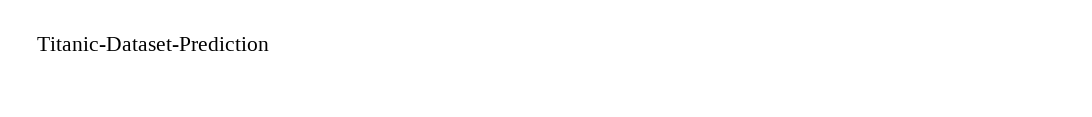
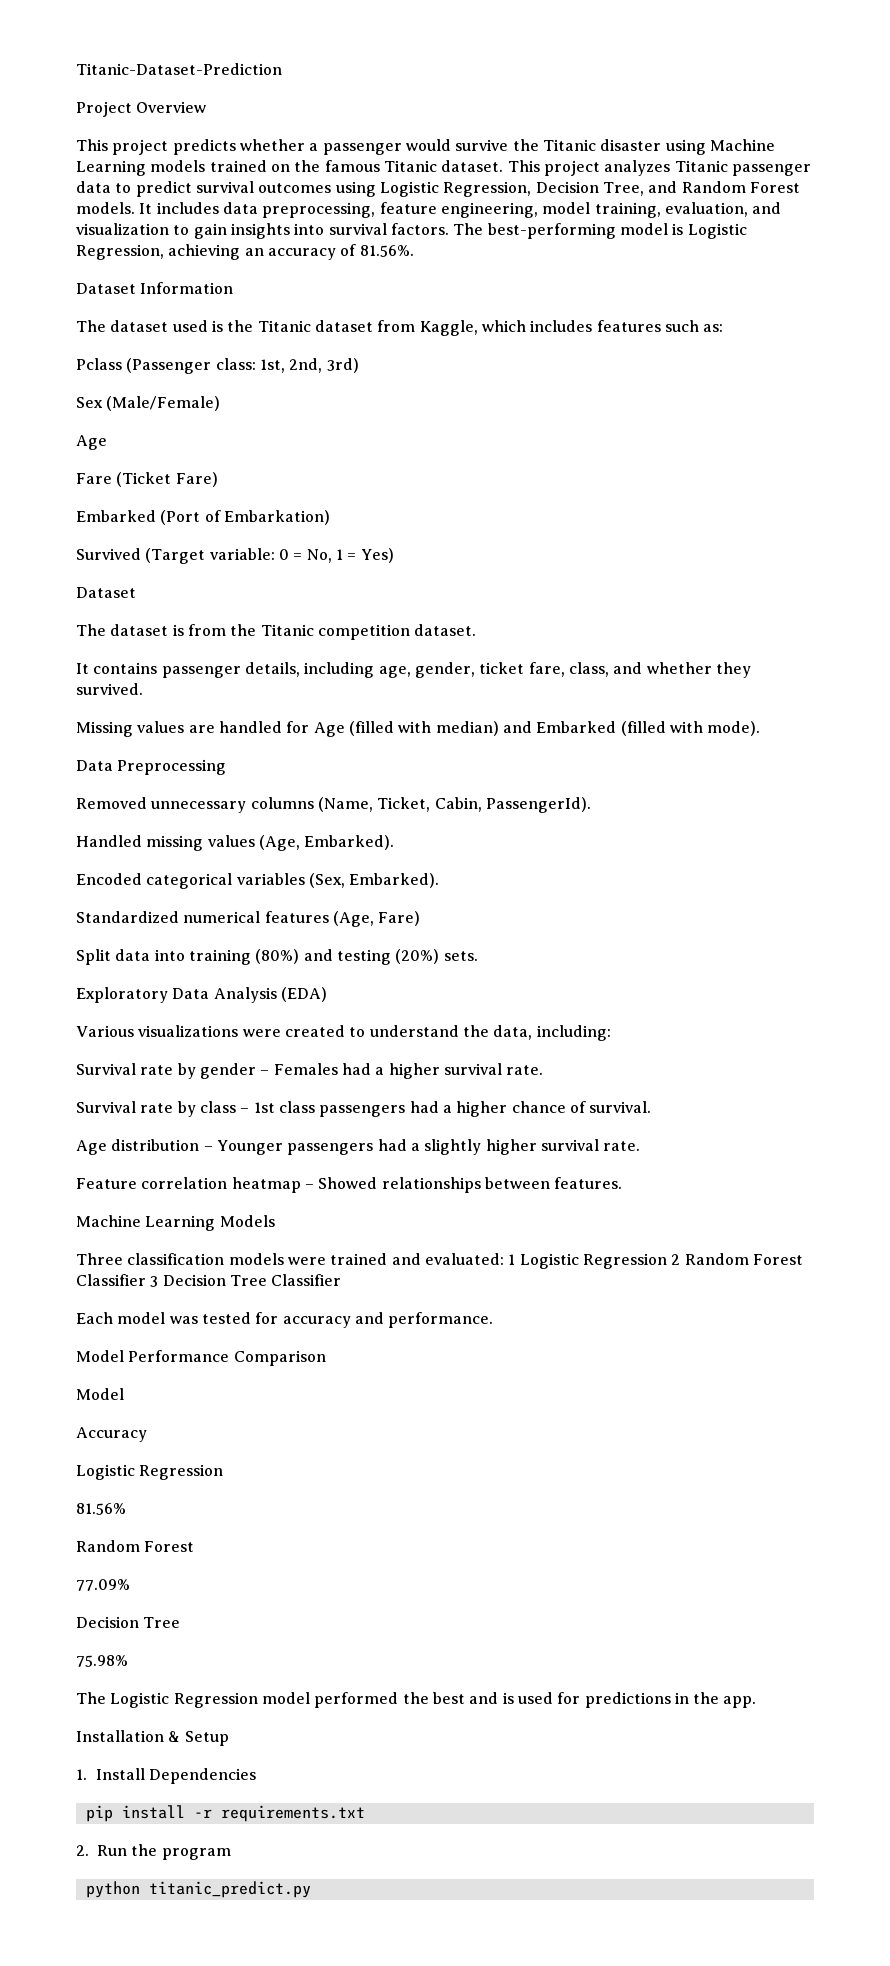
(269, 44) none -> [76,101,207,117] [76,139,775,155] [76,160,811,176] [76,181,800,197] [76,202,782,218] [76,223,747,239] [76,244,414,260] [76,282,234,294] [76,320,724,336] [76,358,359,374] [76,396,221,411] [76,435,107,450] [76,472,218,487] [76,510,330,525] [76,548,394,564] [76,587,136,598] [76,624,477,640] [76,662,751,678] [76,683,143,695] [76,721,761,737] [76,759,227,775] [76,797,591,813] [76,835,395,851] [76,873,440,889] [76,911,421,927] [76,949,478,965] [76,987,327,1003] [76,1025,611,1041] [76,1063,544,1079] [76,1101,652,1117] [76,1139,641,1155] [76,1177,623,1193] [76,1215,275,1231] [76,1253,803,1269] [76,1274,342,1287] [76,1312,494,1328] [76,1350,326,1366] [76,1388,124,1400] [76,1427,147,1442] [76,1464,224,1480] [76,1503,126,1515] [76,1540,195,1552] [76,1579,130,1591] [76,1616,181,1628] [76,1655,128,1667] [76,1692,757,1708] [76,1730,229,1746] [76,1768,257,1784] [85,1805,365,1822] [76,1844,231,1860] [85,1881,311,1898] // Project Overview // This project predicts whether a passenger would survive the Titanic disaster using Machine Learning models trained on the famous Titanic dataset. This project analyzes Titanic passenger data to predict survival outcomes using Logistic Regression, Decision Tree, and Random Forest models. It includes data preprocessing, feature engineering, model training, evaluation, and visualization to gain insights into survival factors. The best-performing model is Logistic Regression, achieving an accuracy of 81.56%. // Dataset Information // The dataset used is the Titanic dataset from Kaggle, which includes features such as: // Pclass (Passenger class: 1st, 2nd, 3rd) // Sex (Male/Female) // Age // Fare (Ticket Fare) // Embarked (Port of Embarkation) // Survived (Target variable: 0 = No, 1 = Yes) // Dataset // The dataset is from the Titanic competition dataset. // It contains passenger details, including age, gender, ticket fare, class, and whether they survived. // Missing values are handled for Age (filled with median) and Embarked (filled with mode). // Data Preprocessing // Removed unnecessary columns (Name, Ticket, Cabin, PassengerId). // Handled missing values (Age, Embarked). // Encoded categorical variables (Sex, Embarked). // Standardized numerical features (Age, Fare) // Split data into training (80%) and testing (20%) sets. // Exploratory Data Analysis (EDA) // Various visualizations were created to understand the data, including: // Survival rate by gender – Females had a higher survival rate. // Survival rate by class – 1st class passengers had a higher chance of survival. // Age distribution – Younger passengers had a slightly higher survival rate. // Feature correlation heatmap – Showed relationships between features. // Machine Learning Models // Three classification models were trained and evaluated: 1 Logistic Regression 2 Random Forest Classifier 3 Decision Tree Classifier // Each model was tested for accuracy and performance. // Model Performance Comparison // Model // Accuracy // Logistic Regression // 81.56% // Random Forest // 77.09% // Decision Tree // 75.98% // The Logistic Regression model performed the best and is used for predictions in the app. // Installation & Setup // 1. Install Dependencies // pip install -r requirements.txt // 2. Run the program // python titanic_predict.py

